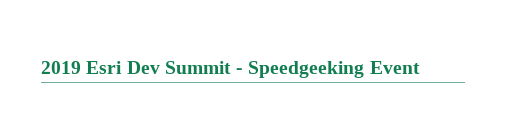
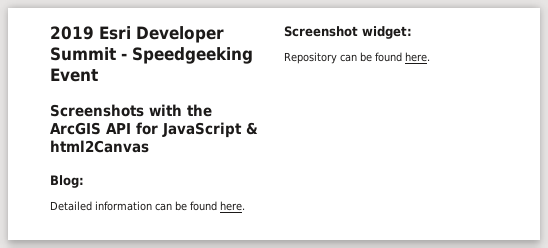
[126,61,160,74] Dev -> [136,26,224,43] Developer
(420, 67) none -> [50,104,212,117] [50,122,258,138] [50,140,149,153] [50,175,84,188] [50,201,245,211] [284,26,412,39] [284,52,430,64] // Screenshots with the ArcGIS API for JavaScript & html2Canvas // Blog: // Detailed information can be found here. // Screenshot widget: // Repository can be found here.

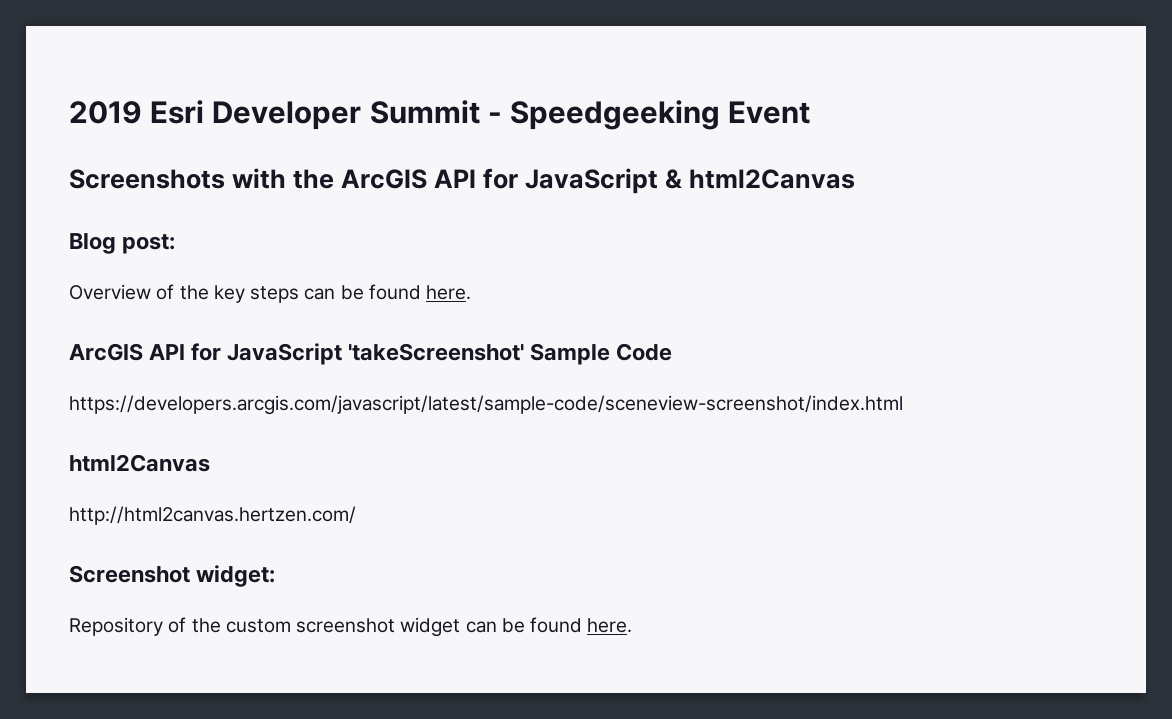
[50,175,84,188] [50,201,245,211] [284,26,412,39] [284,52,337,64] Blog: // Detailed information can be found here. // Screenshot widget: // Repository -> [69,233,176,254] [69,284,472,303] [69,343,673,365] [69,395,903,415] [69,454,210,472] [69,506,356,525] [69,565,276,587] [69,617,461,637] Blog post: // Overview of the key steps can be found here. // ArcGIS API for JavaScript 'takeScreenshot' Sample Code // https://developers.arcgis.com/javascript/latest/sample-code/sceneview-screenshot/index.html // html2Canvas // http://html2canvas.hertzen.com/ // Screenshot widget: // Repository of the custom screenshot widget

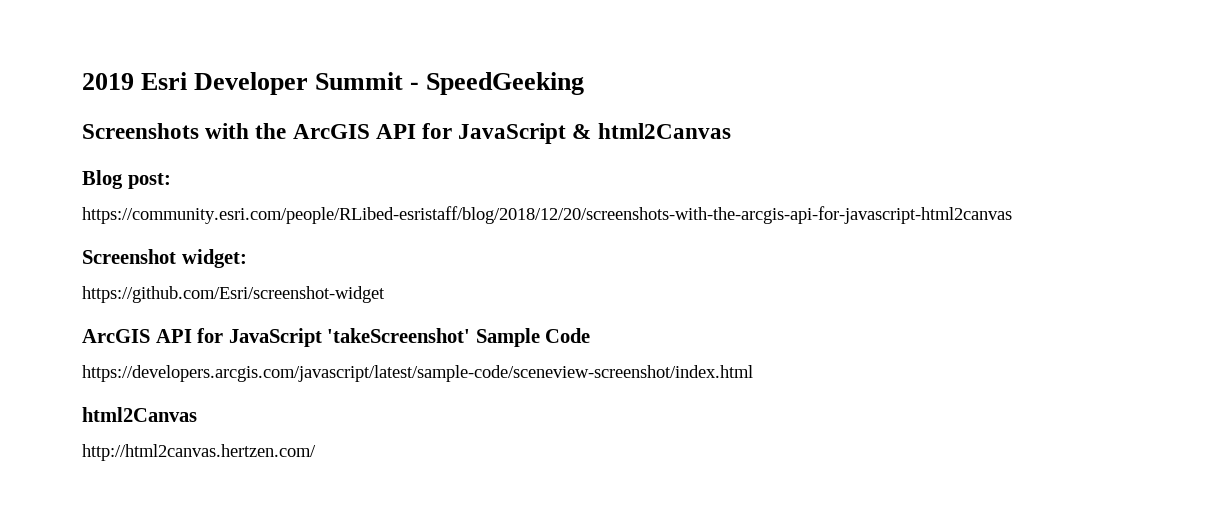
[510,100,811,130] Speedgeeking Event -> [426,72,585,95] SpeedGeeking
[69,284,472,303] Overview of the key steps can be found here. -> [82,206,1012,224] [82,249,247,268] [82,286,385,303] https://community.esri.com/people/RLibed-esristaff/blog/2018/12/20/screenshots-with-the-arcgis-api-for-javascript-html2canvas // Screenshot widget: // https://github.com/Esri/screenshot-widget
[69,565,276,587] [69,617,633,637] // Screenshot widget: // Repository of the custom screenshot widget can be found here. -> (316, 452) none

